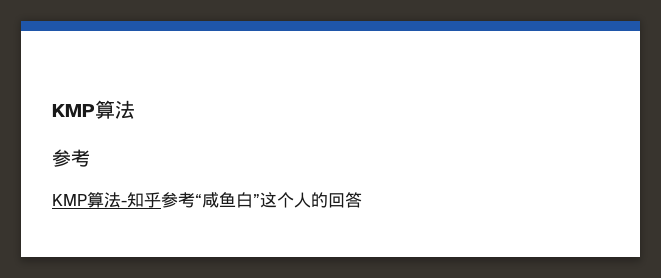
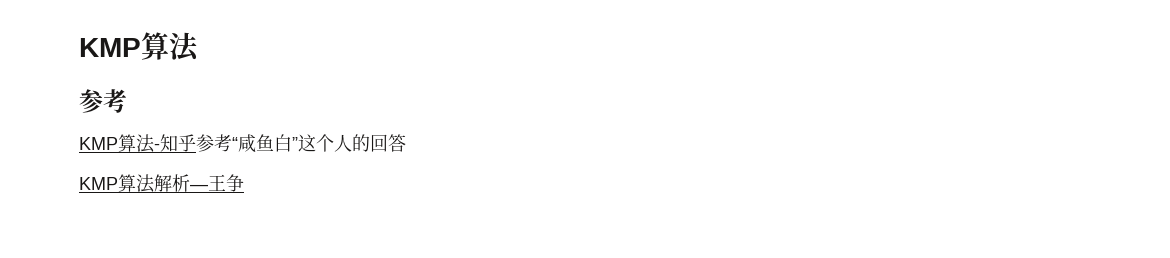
(362, 200) none -> [79,174,244,193] // KMP算法解析—王争

